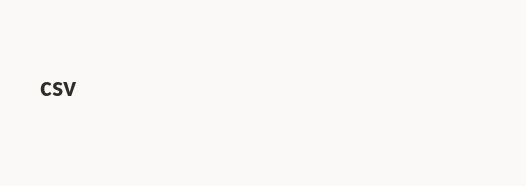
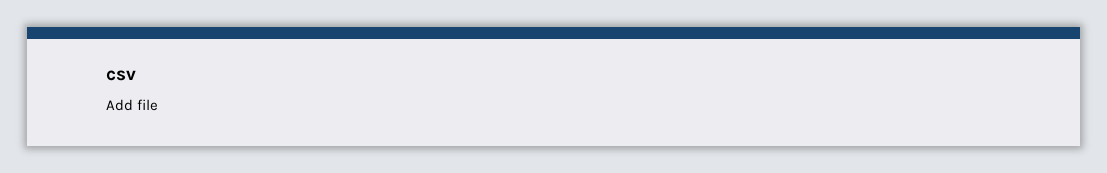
(77, 89) none -> [106,99,159,111] // Add file

